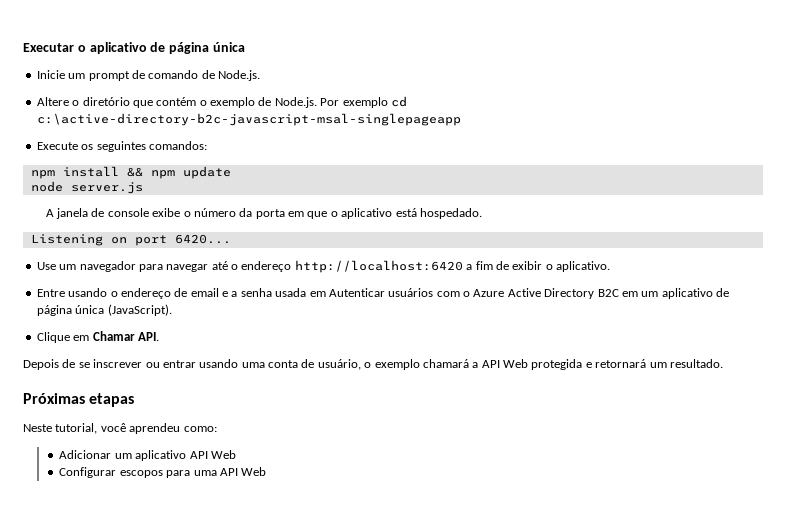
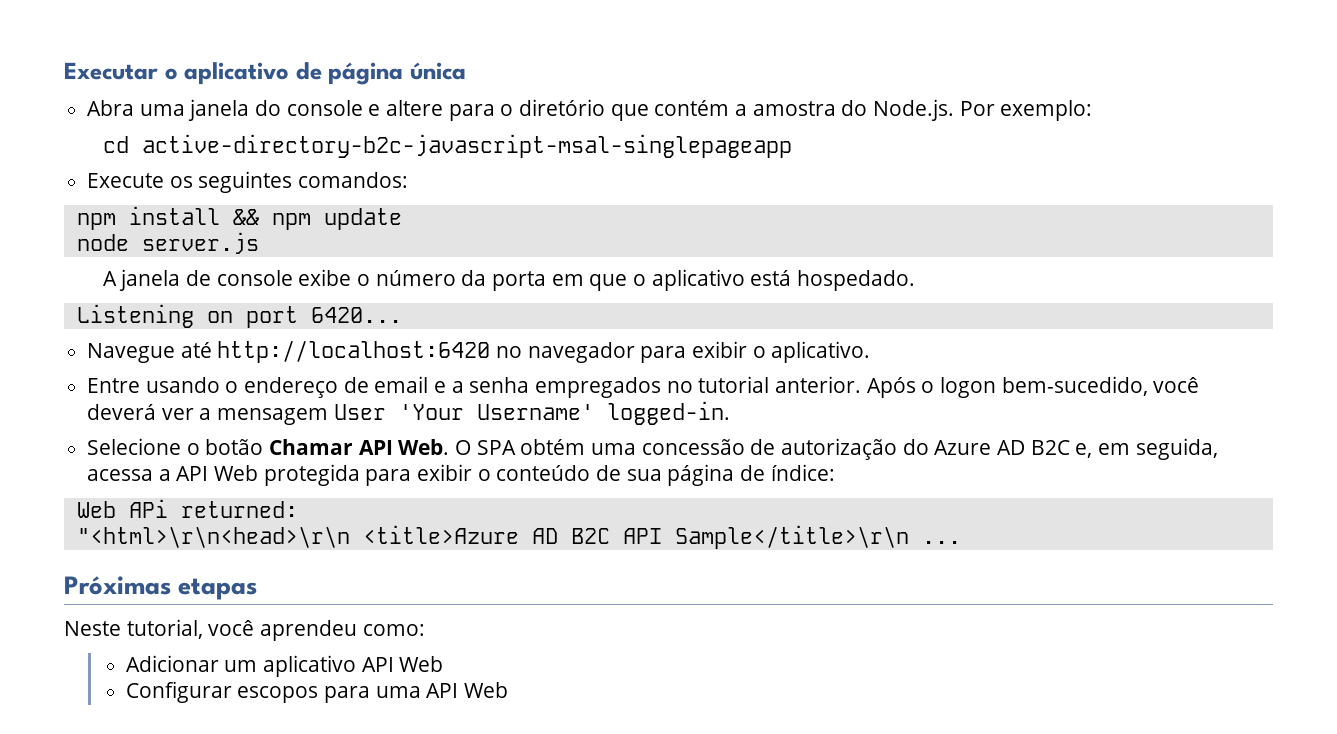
[36,70,260,81] [36,96,407,108] [36,113,461,126] Inicie um prompt de comando de Node.js. // Altere o diretório que contém o exemplo de Node.js. Por exemplo cd c:\active-directory-b2c-javascript-msal-singlepageapp -> [87,99,1093,121] [102,134,792,158] Abra uma janela do console e altere para o diretório que contém a amostra do Node.js. Por exemplo: // cd active-directory-b2c-javascript-msal-singlepageapp
[36,260,509,273] Use um navegador para navegar até o endereço http://localhost:6420 a fim de -> [87,340,687,363] Navegue até http://localhost:6420 no navegador para
[275,288,729,299] [36,304,172,316] [36,331,159,343] [23,359,723,370] usada em Autenticar usuários com o Azure Active Directory B2C em um aplicativo de página única (JavaScript). // Clique em Chamar API. // Depois de se inscrever ou entrar usando uma conta de usuário, o exemplo chamará a API Web protegida e retornará um resultado. -> [535,376,1200,398] [87,401,730,425] [87,438,1218,460] [87,464,835,486] [76,499,298,518] [76,525,961,549] empregados no tutorial anterior. Após o logon bem-sucedido, você deverá ver a mensagem User 'Your Username' logged-in. // Selecione o botão Chamar API Web. O SPA obtém uma concessão de autorização do Azure AD B2C e, em seguida, acessa a API Web protegida para exibir o conteúdo de sua página de índice: // Web APi returned: // "<html>\r\n<head>\r\n <title>Azure AD B2C API Sample</title>\r\n ...

